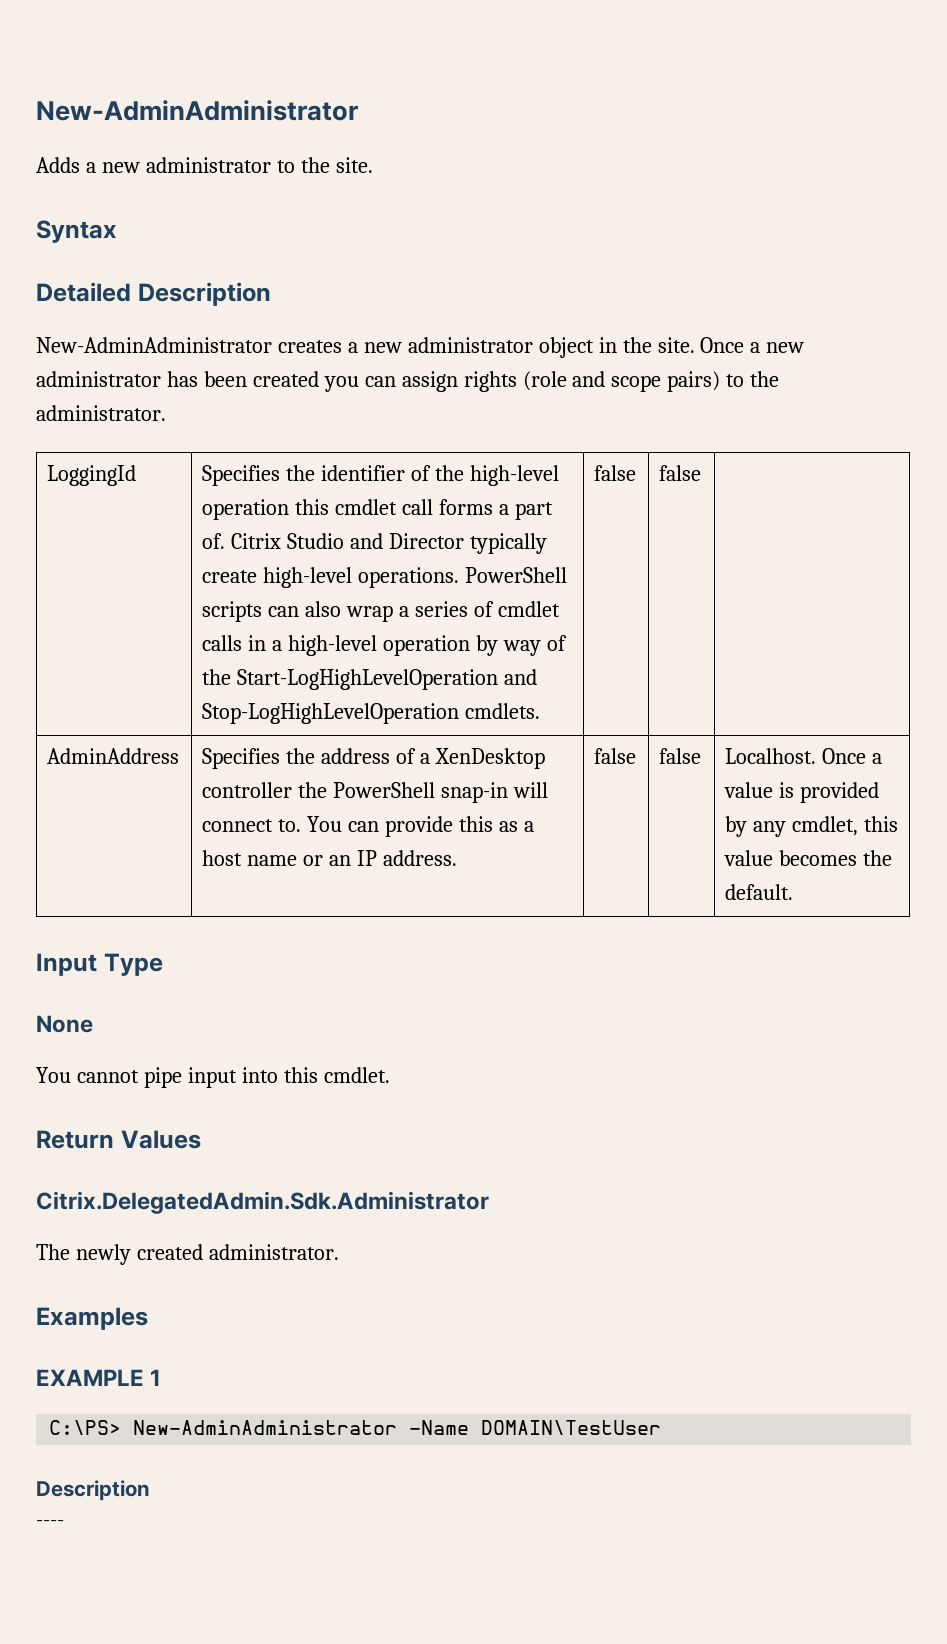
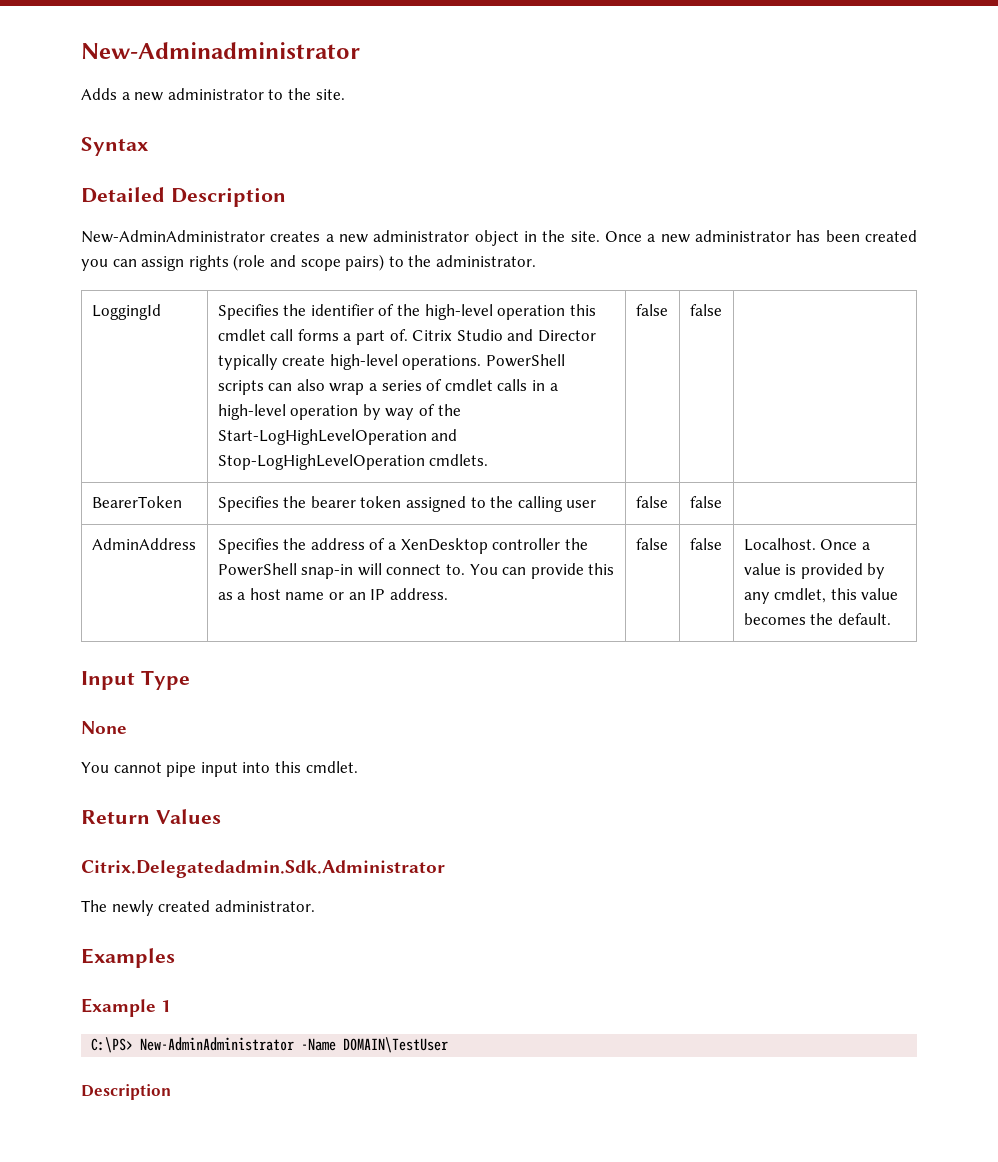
[36,100,358,121] New-AdminAdministrator -> [81,42,360,59] New-Adminadministrator
(702, 473) none -> [91,496,182,508] [217,496,597,512] [635,496,668,508] [689,496,722,508] // BearerToken | Specifies the bearer token assigned to the calling user | false | false |
[36,1191,489,1214] Citrix.DelegatedAdmin.Sdk.Administrator -> [81,860,445,878] Citrix.Delegatedadmin.Sdk.Administrator
[36,1369,144,1386] EXAMPLE -> [81,998,156,1017] Example
[36,1520,64,1527] // ---- -> (171, 1092) none

